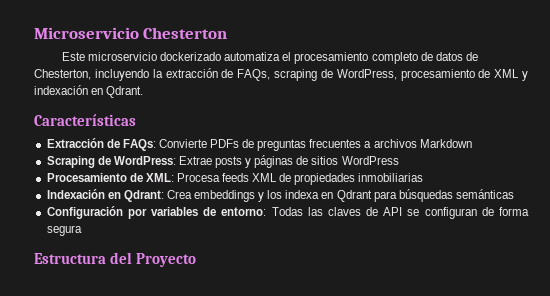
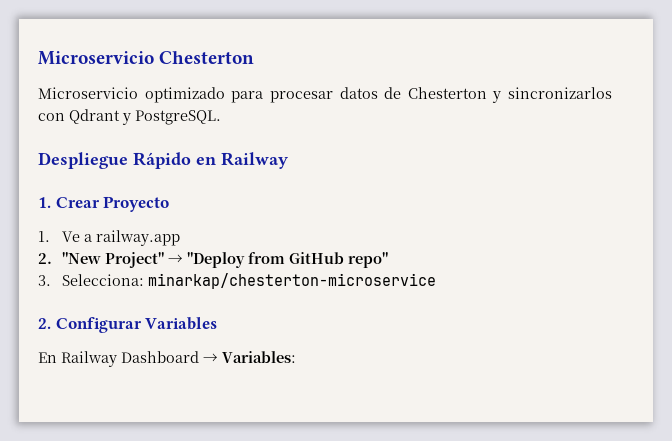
[61,52,478,64] [34,68,528,81] [34,85,144,98] [34,114,136,126] [46,138,472,151] [46,155,399,168] [46,173,424,185] [46,189,514,202] [46,206,529,219] [46,225,82,236] [34,252,196,267] Este microservicio dockerizado automatiza el procesamiento completo de datos de Chesterton, incluyendo la extracción de FAQs, scraping de WordPress, procesamiento de XML y indexación en Qdrant. // Características // Extracción de FAQs: Convierte PDFs de preguntas frecuentes a archivos Markdown // Scraping de WordPress: Extrae posts y páginas de sitios WordPress // Procesamiento de XML: Procesa feeds XML de propiedades inmobiliarias // Indexación en Qdrant: Crea embeddings y los indexa en Qdrant para búsquedas semánticas // Configuración por variables de entorno: Todas las claves de API se configuran de forma segura // Estructura del Proyecto -> [38,87,612,103] [38,109,221,125] [38,152,288,169] [38,196,170,212] [38,230,181,246] [38,252,389,268] [38,273,437,289] [38,317,218,333] [38,351,296,367] Microservicio optimizado para procesar datos de Chesterton y sincronizarlos con Qdrant y PostgreSQL. // Despliegue Rápido en Railway // 1. Crear Proyecto // 1. Ve a railway.app // 2. "New Project" → "Deploy from GitHub repo" // 3. Selecciona: minarkap/chesterton-microservice // 2. Configurar Variables // En Railway Dashboard → Variables:

